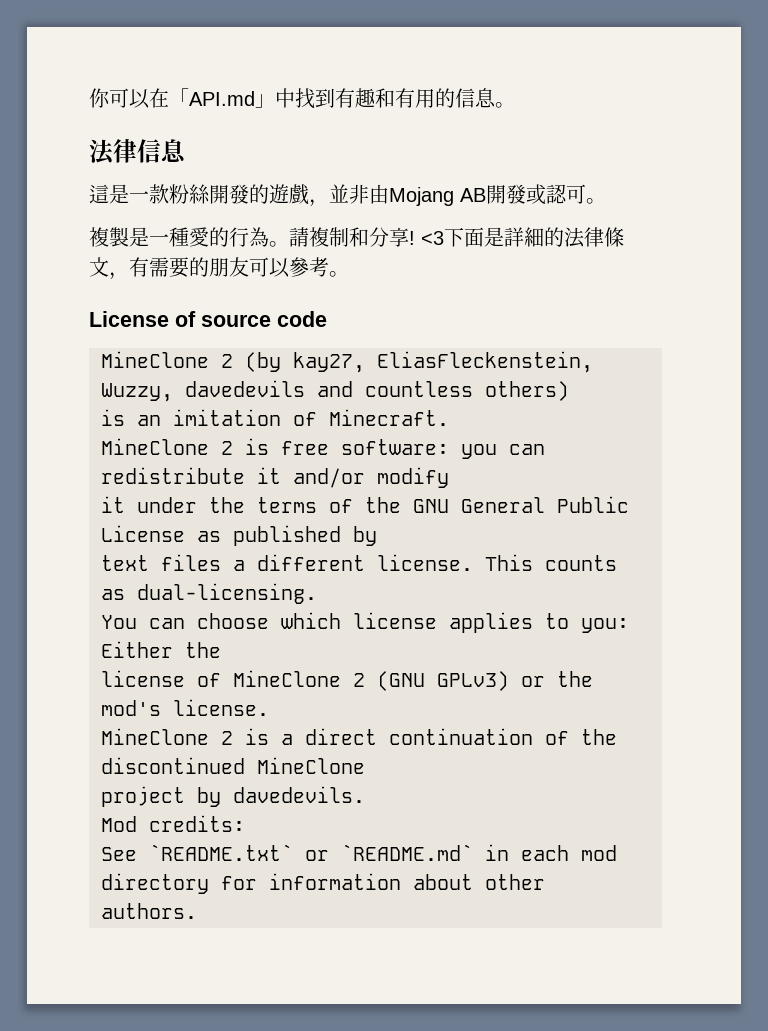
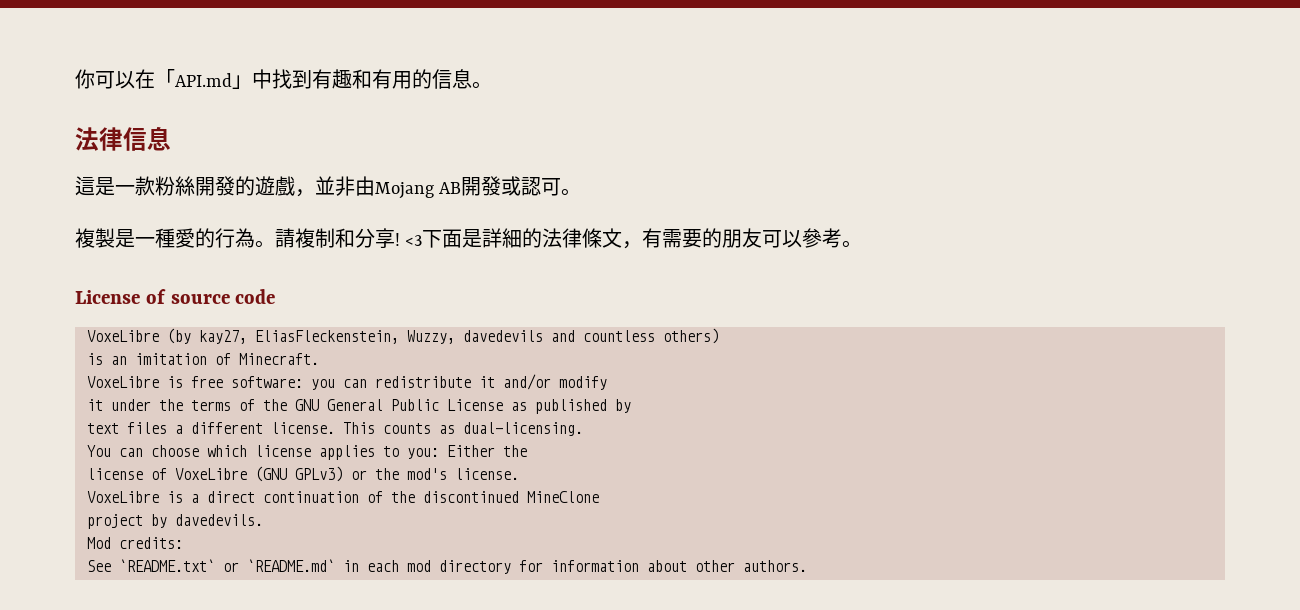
[101,351,233,368] MineClone 2 -> [87,330,159,342] VoxeLibre
[101,438,233,455] MineClone 2 -> [87,376,159,388] VoxeLibre
[233,670,365,687] MineClone 2 -> [175,468,247,480] VoxeLibre
[101,728,233,745] MineClone 2 -> [87,491,159,503] VoxeLibre

